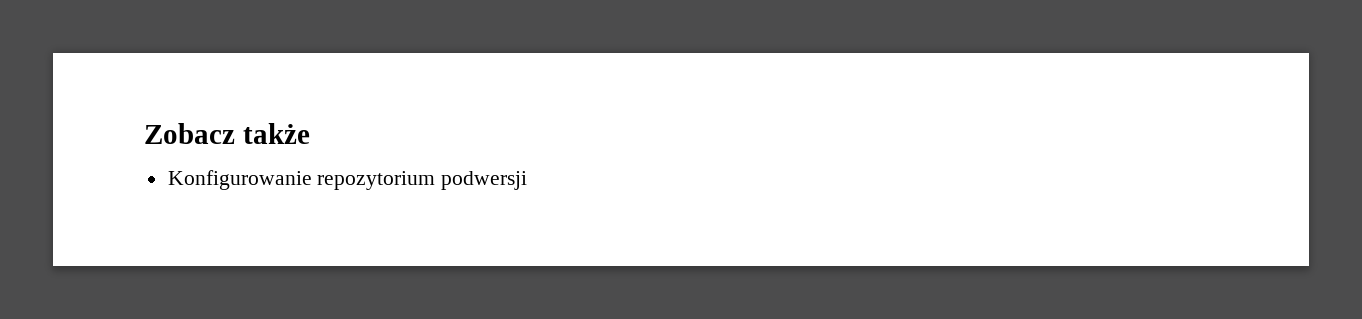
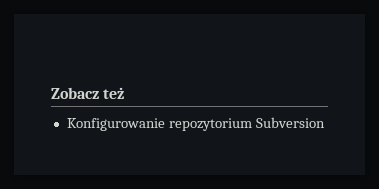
[242,123,310,144] także -> [103,87,125,99] też
[441,171,528,190] podwersji -> [255,117,325,128] Subversion

